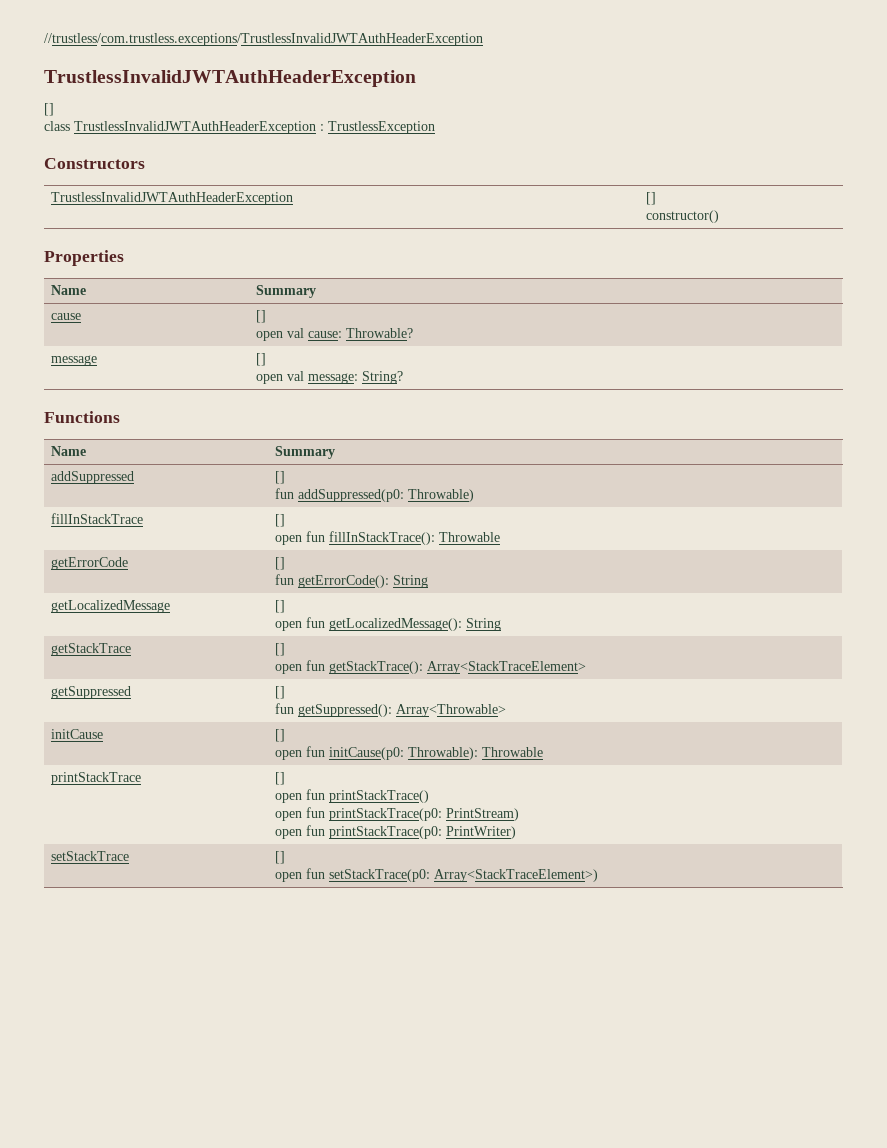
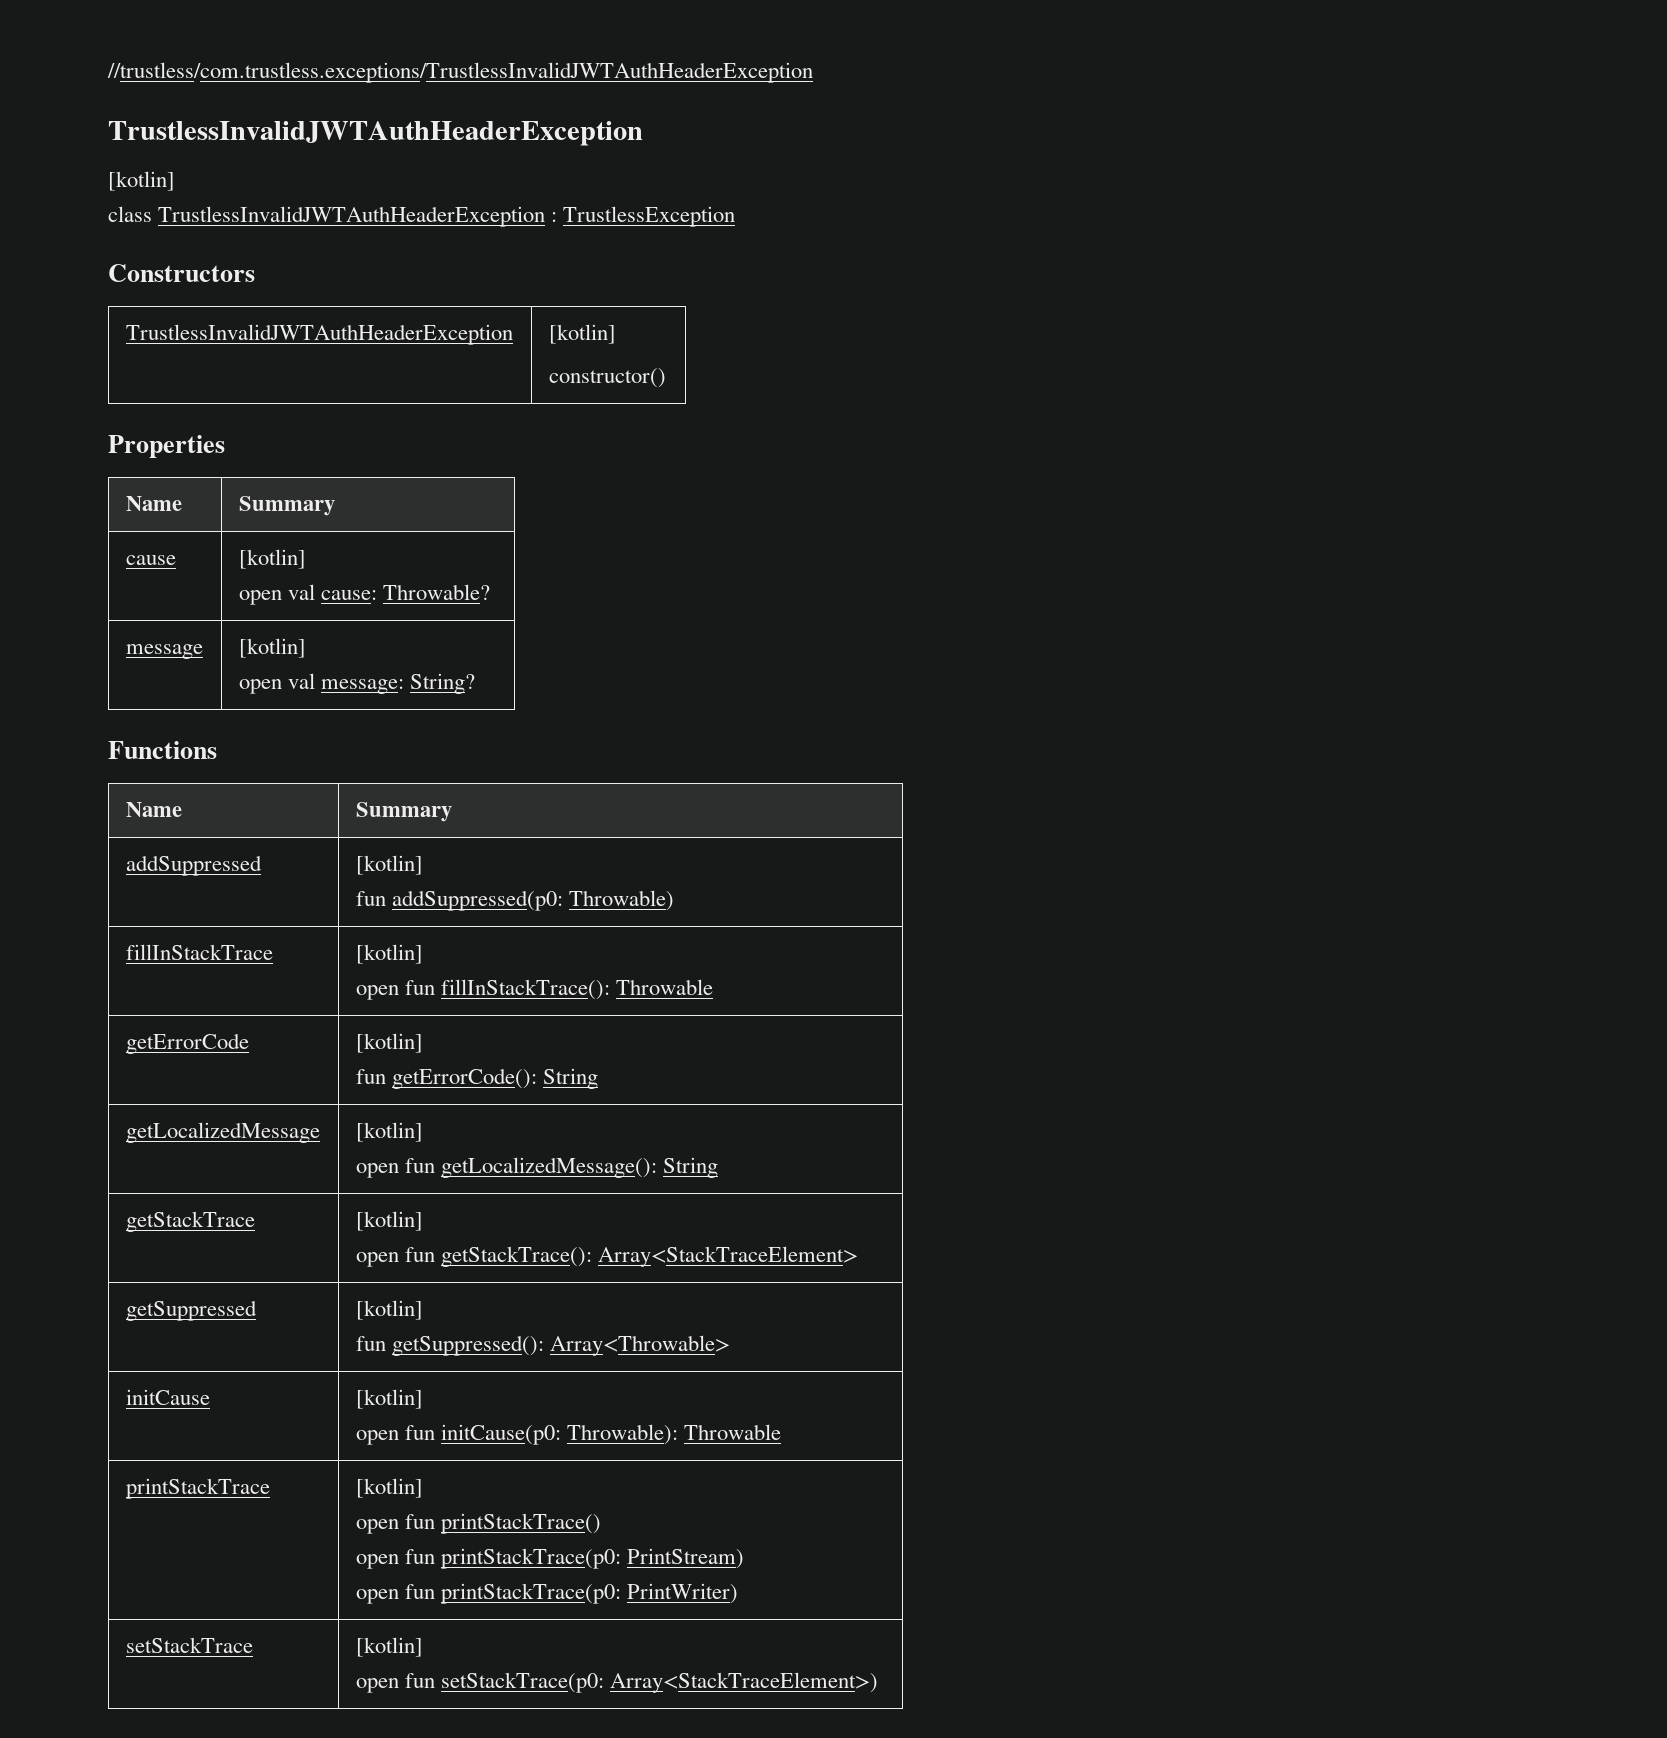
[44,103,54,116] [] -> [108,171,175,191] [kotlin]
[645,192,656,205] [] -> [548,324,616,344] [kotlin]
[255,310,266,323] [] -> [238,549,306,569] [kotlin]
[255,353,266,366] [] -> [238,638,306,658] [kotlin]
[274,471,285,484] [] -> [355,855,423,875] [kotlin]
[274,514,285,527] [] -> [355,944,423,964] [kotlin]
[274,557,285,570] [] -> [355,1033,423,1053] [kotlin]
[274,600,285,613] [] -> [355,1122,423,1142] [kotlin]
[274,643,285,656] [] -> [355,1211,423,1231] [kotlin]
[274,686,285,699] [] -> [355,1300,423,1320] [kotlin]
[274,729,285,742] [] -> [355,1389,423,1409] [kotlin]
[274,772,285,785] [] -> [355,1478,423,1498] [kotlin]
[274,851,285,864] [] -> [355,1637,423,1657] [kotlin]

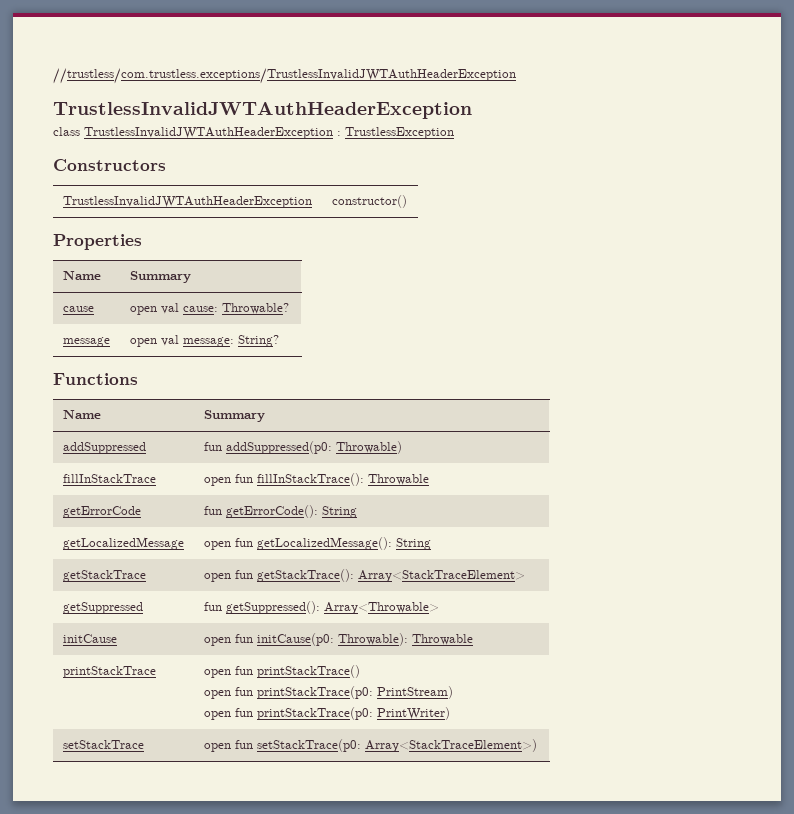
[108,171,175,191] // [kotlin] -> (472, 110) none
[548,324,616,344] [kotlin] // -> (312, 202) none
[238,549,306,569] [kotlin] // -> (94, 309) none
[238,638,306,658] [kotlin] // -> (110, 342) none
[355,855,423,875] [kotlin] // -> (146, 448) none
[355,944,423,964] [kotlin] // -> (156, 478) none
[355,1033,423,1053] [kotlin] // -> (141, 512) none
[355,1122,423,1142] [kotlin] // -> (184, 543) none
[355,1211,423,1231] [kotlin] // -> (146, 576) none
[355,1300,423,1320] [kotlin] // -> (143, 608) none
[355,1389,423,1409] [kotlin] // -> (117, 638) none
[355,1478,423,1498] [kotlin] // -> (156, 672) none
[355,1637,423,1657] [kotlin] // -> (144, 744) none

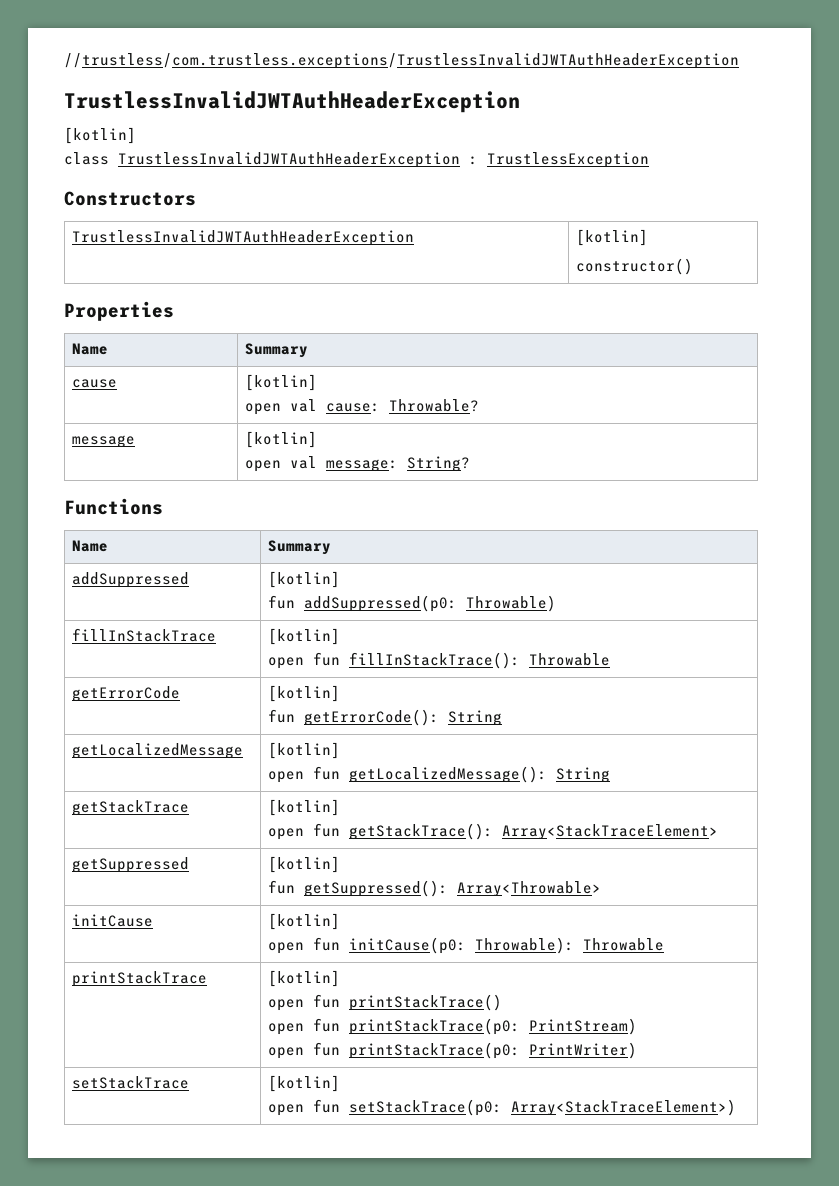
(472, 110) none -> [64,127,136,144] // [kotlin]
(312, 202) none -> [575,229,648,246] [kotlin] //
(94, 309) none -> [244,374,317,391] [kotlin] //
(110, 342) none -> [244,431,317,448] [kotlin] //
(146, 448) none -> [267,571,340,588] [kotlin] //
(156, 478) none -> [267,628,340,645] [kotlin] //
(141, 512) none -> [267,685,340,702] [kotlin] //
(184, 543) none -> [267,742,340,759] [kotlin] //
(146, 576) none -> [267,799,340,816] [kotlin] //
(143, 608) none -> [267,856,340,873] [kotlin] //
(117, 638) none -> [267,913,340,930] [kotlin] //
(156, 672) none -> [267,970,340,987] [kotlin] //
(144, 744) none -> [267,1075,340,1092] [kotlin] //

